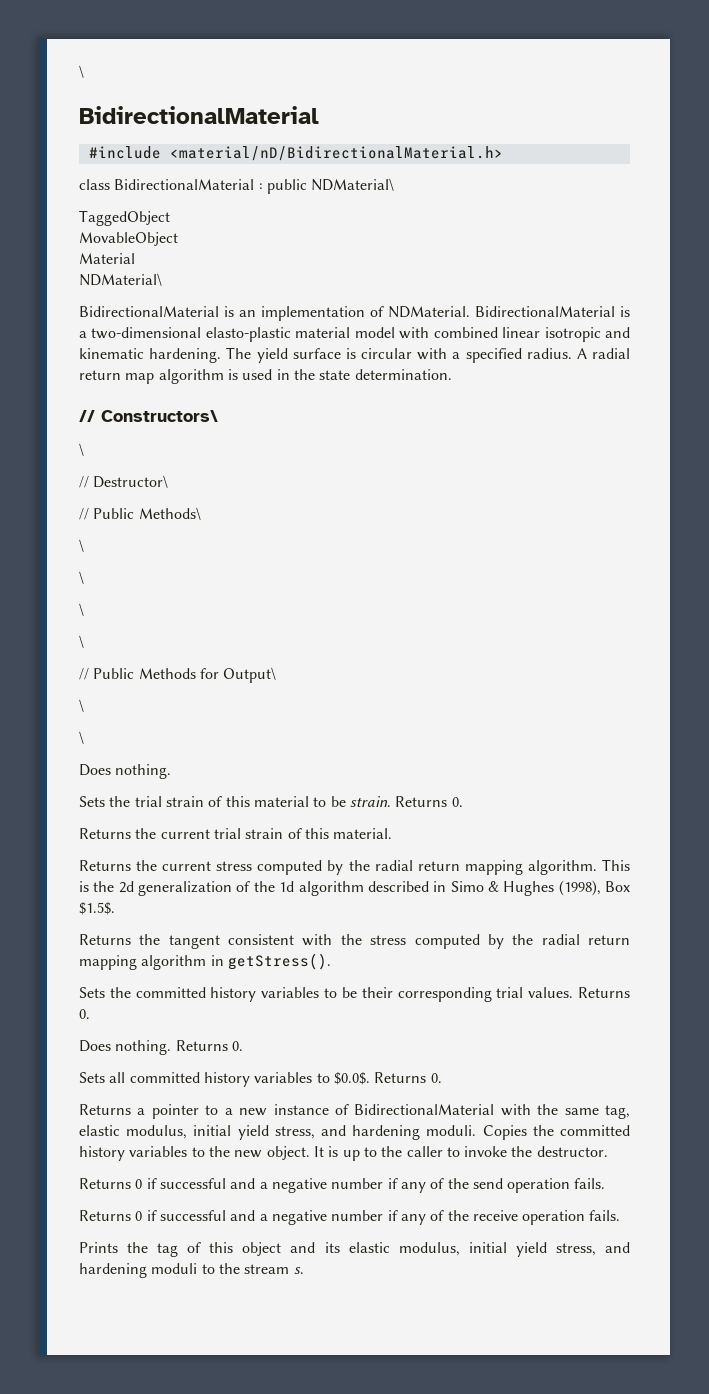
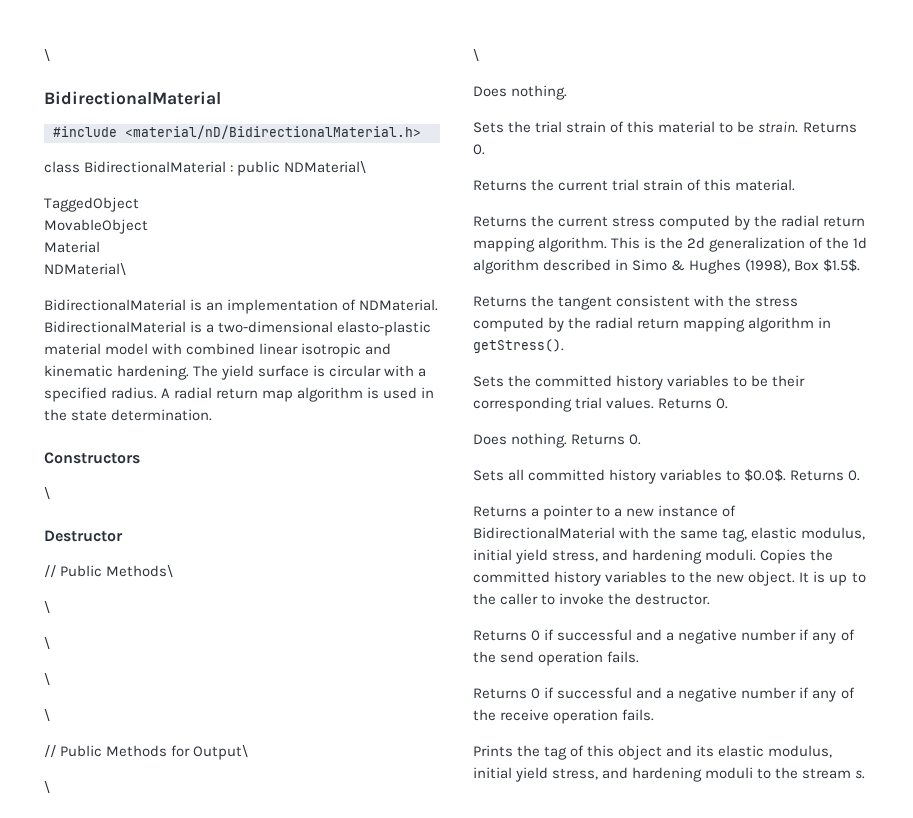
[79,410,218,422] [79,443,84,456] [79,475,169,488] // Constructors\ // \ // // Destructor\ -> [44,452,140,464] [44,487,50,500] [44,530,123,542] Constructors // \ // Destructor

